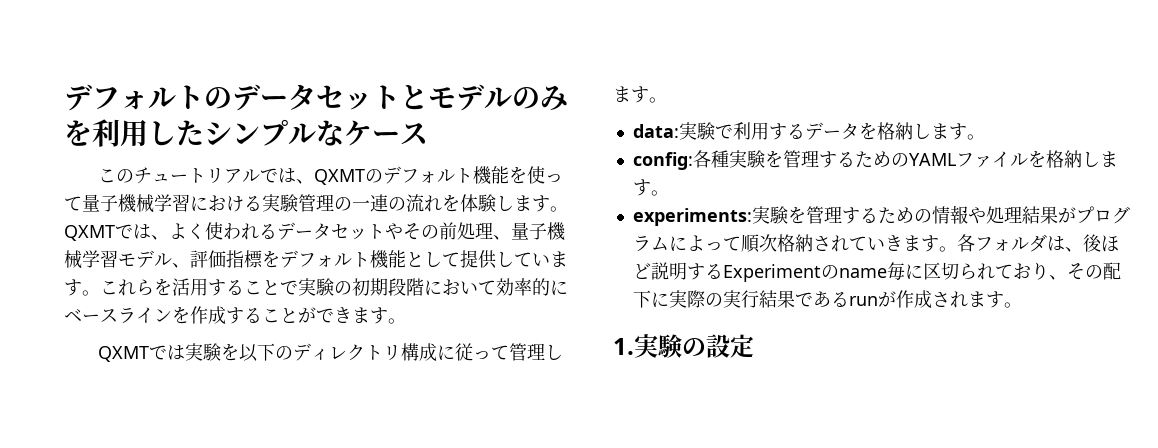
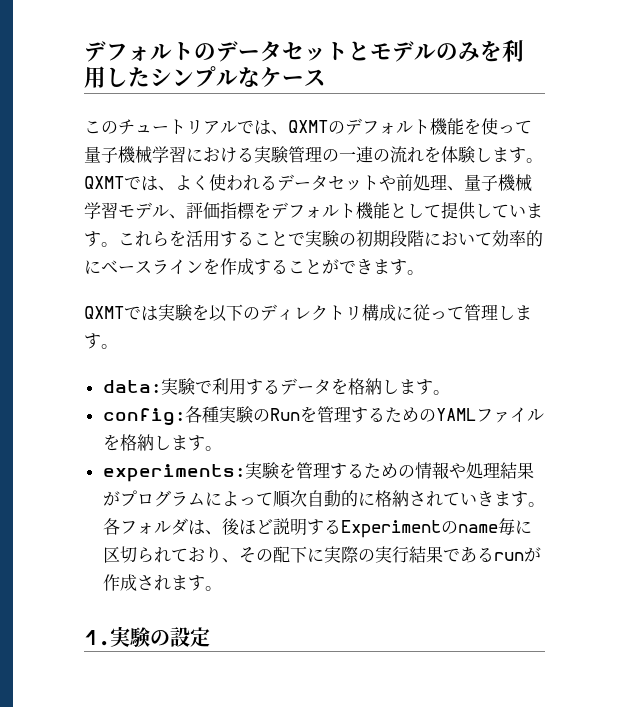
[403,223,439,240] その -> (396, 183) none
(765, 159) none -> [252,408,300,422] のRun
(777, 243) none -> [306,490,375,507] 自動的に

